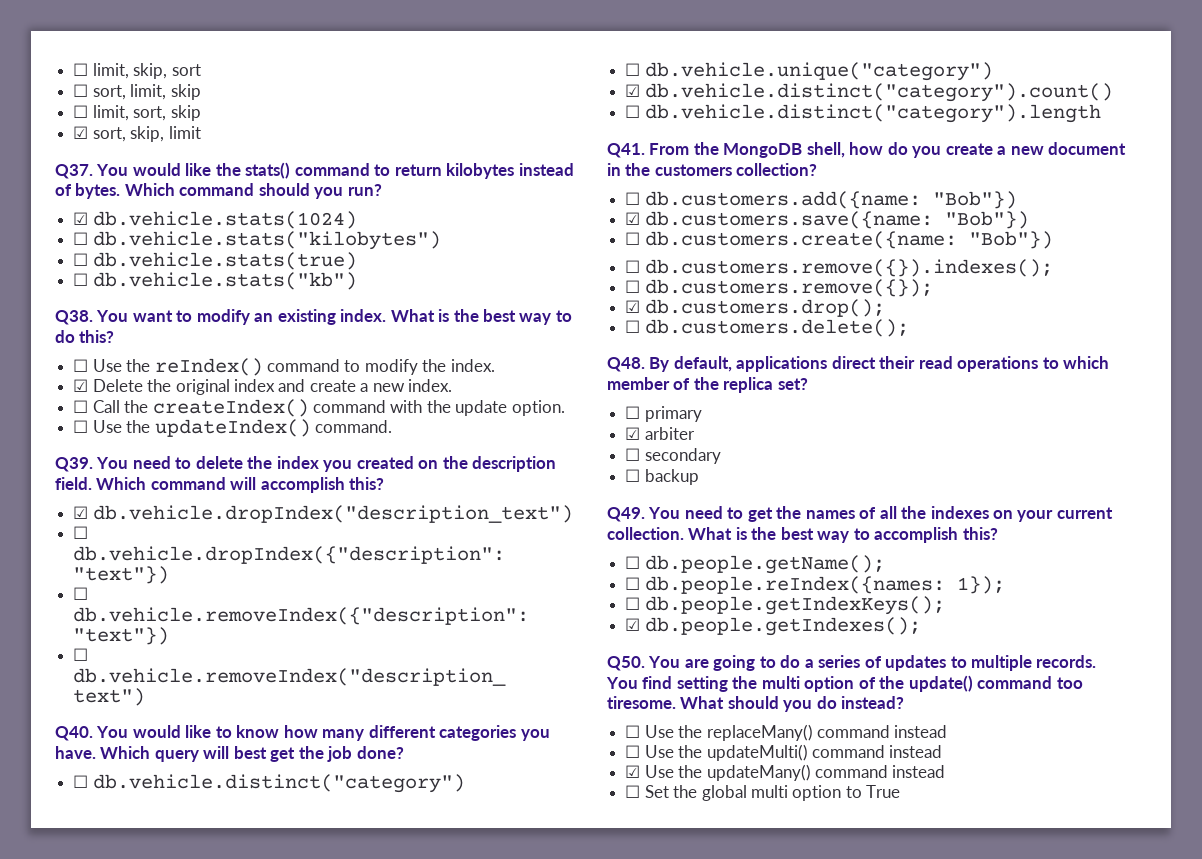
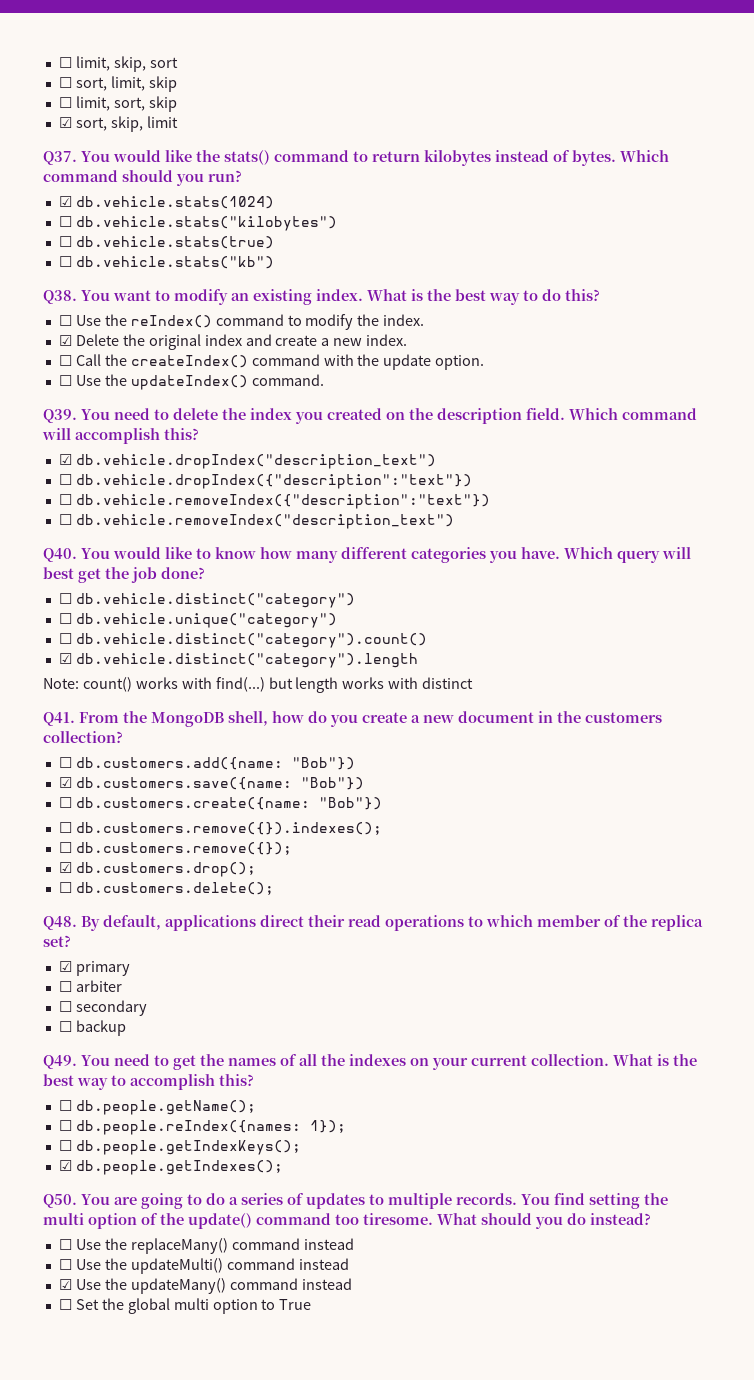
[625,84,641,97] ☑ -> [58,633,72,644] ☐
[625,105,641,118] ☐ -> [58,653,72,664] ☑
(1101, 113) none -> [43,677,474,693] // Note: count() works with find(...) but length works with distinct
[625,406,641,419] ☐ -> [58,961,72,972] ☑
[625,427,641,440] ☑ -> [58,981,72,992] ☐

